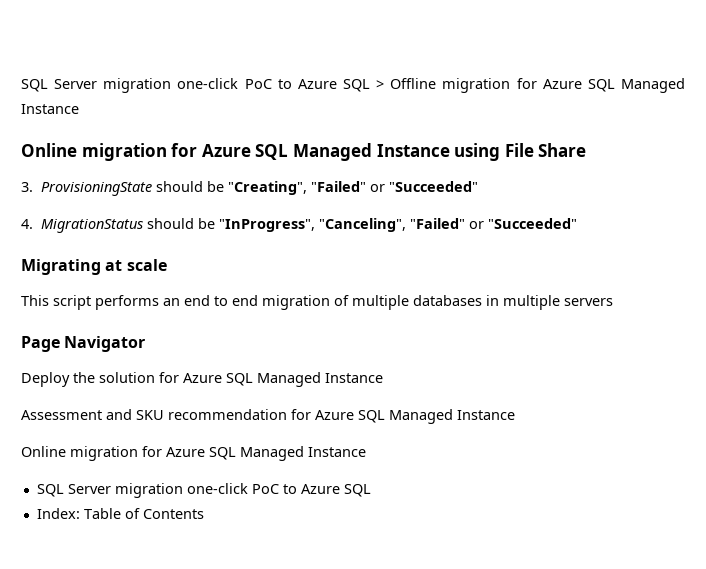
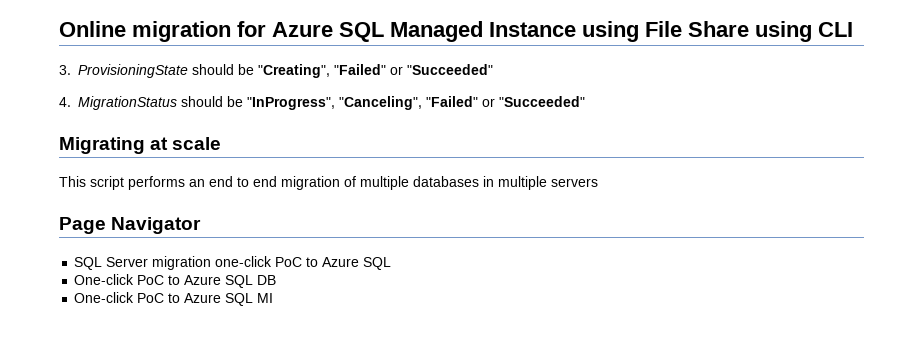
[21,78,685,93] [21,104,79,114] SQL Server migration one-click PoC to Azure SQL > Offline migration for Azure SQL Managed Instance // -> (59, 29) none
(587, 150) none -> [755,21,853,42] using CLI
[21,372,383,387] [21,409,515,424] [21,446,366,461] // Deploy the solution for Azure SQL Managed Instance // Assessment and SKU recommendation for Azure SQL Managed Instance // Online migration for Azure SQL Managed Instance -> (202, 225) none
[36,508,204,519] Index: Table of Contents -> [74,274,277,288] [74,292,274,306] One-click PoC to Azure SQL DB // One-click PoC to Azure SQL MI

